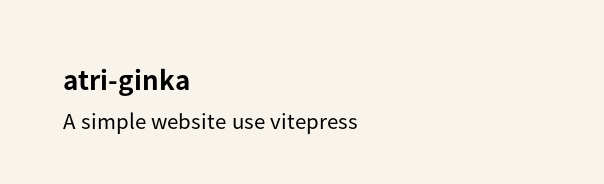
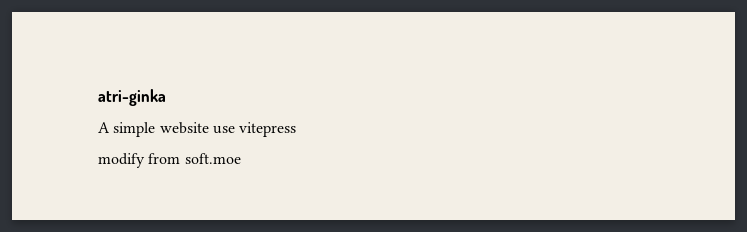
(359, 123) none -> [98,153,241,168] // modify from soft.moe

